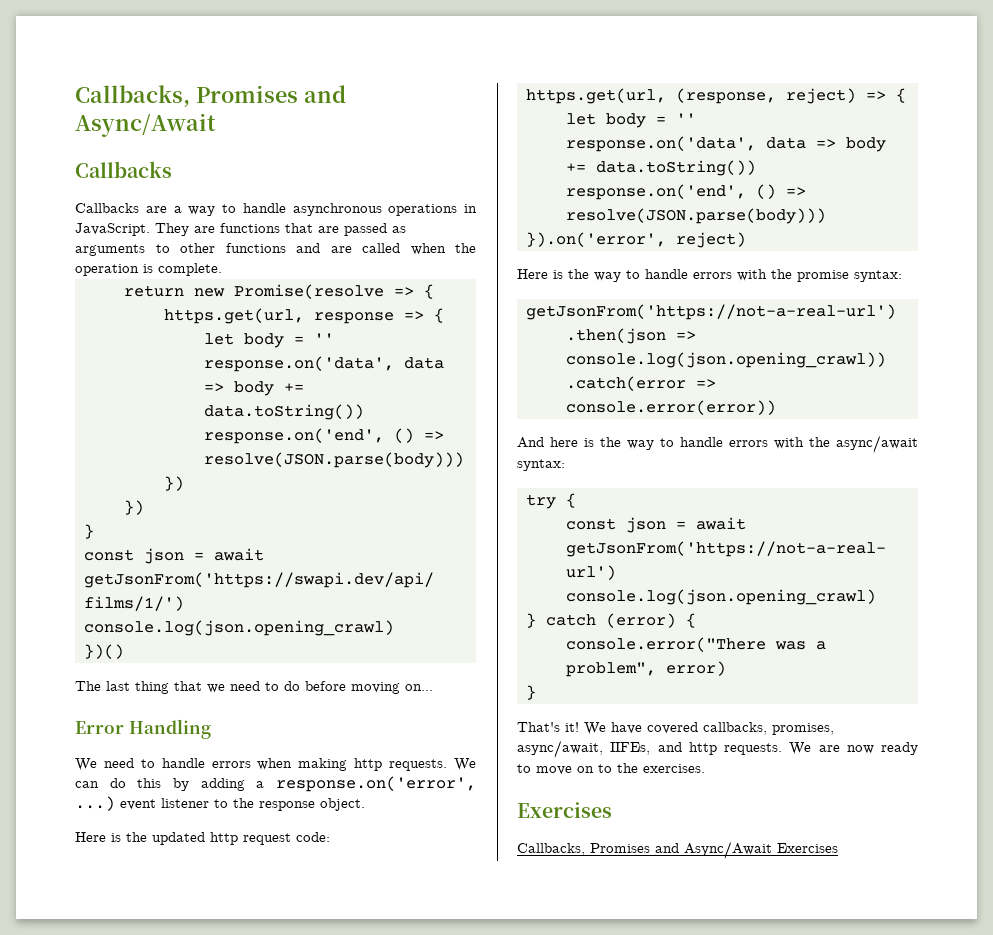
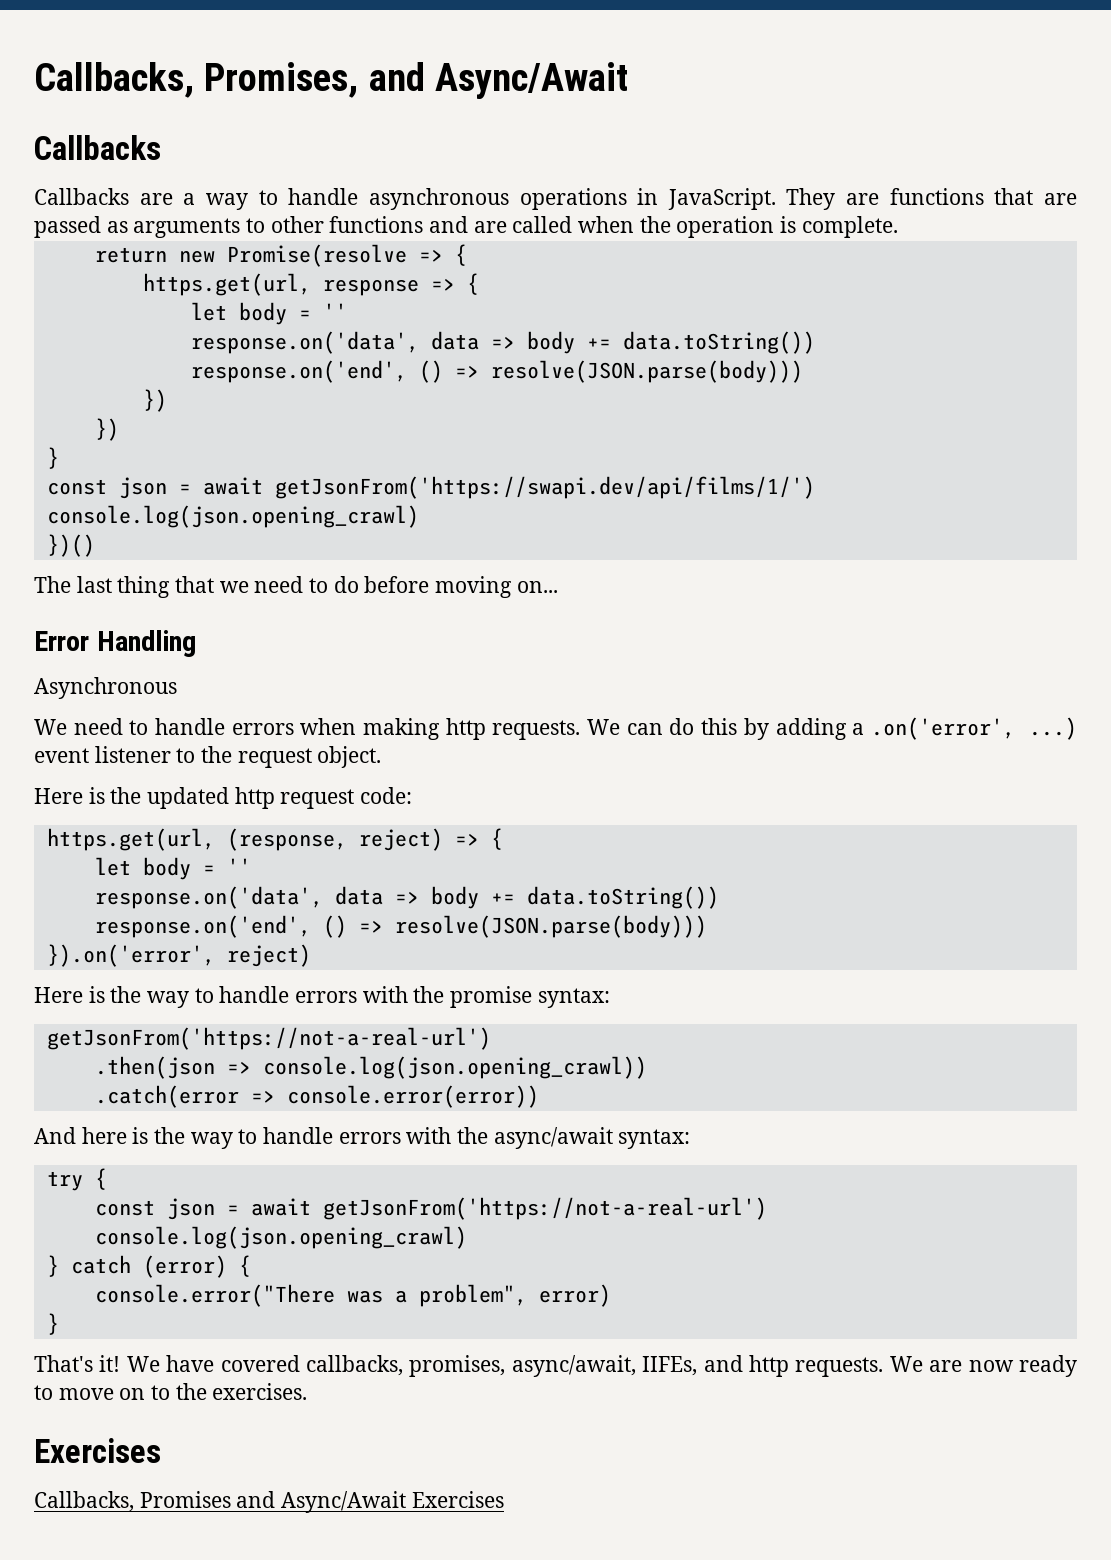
[75,85,298,107] Callbacks, Promises -> [34,62,359,98] Callbacks, Promises,
(211, 729) none -> [34,677,177,699] // Asynchronous
[276,776,476,792] response.on('error', -> [870,717,1015,740] .on('error',
[259,801,315,811] response -> [237,748,312,768] request

